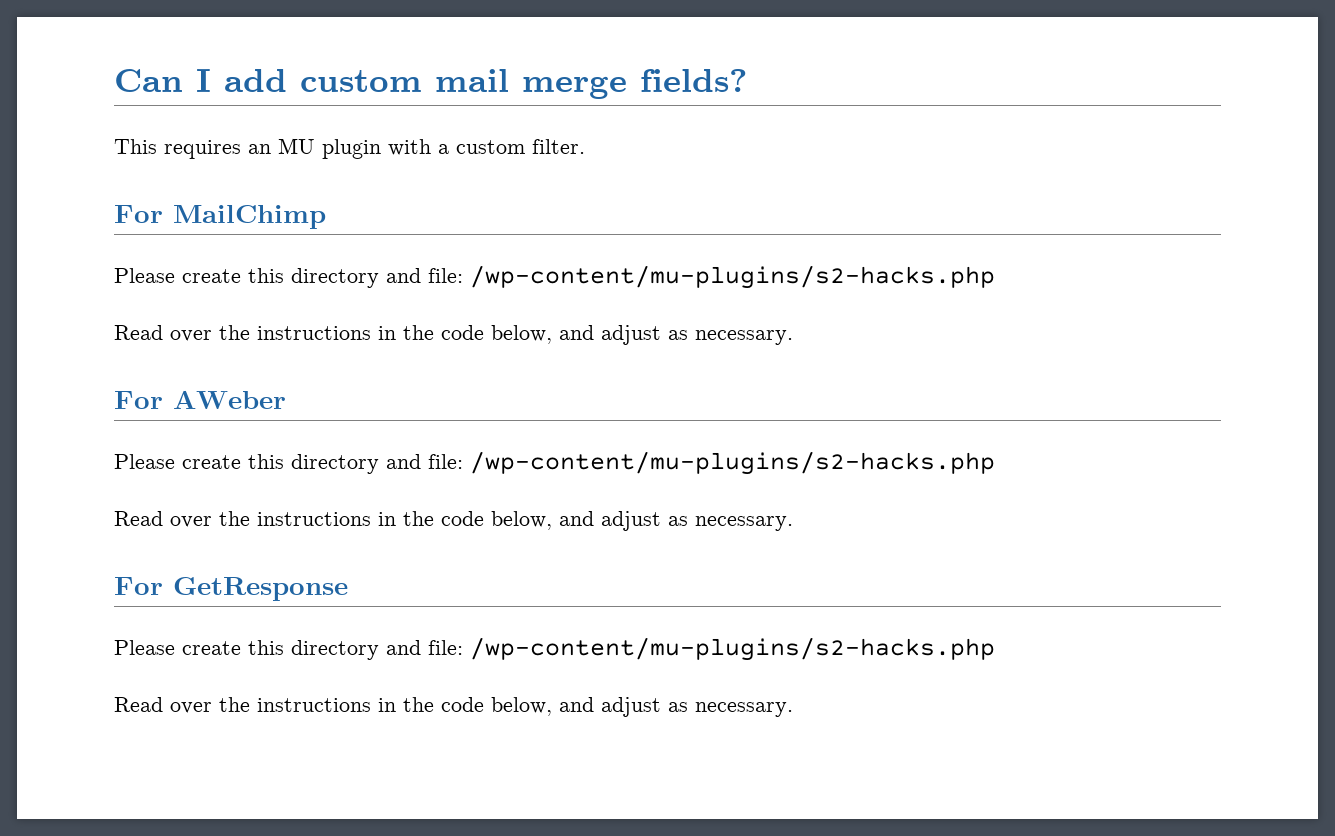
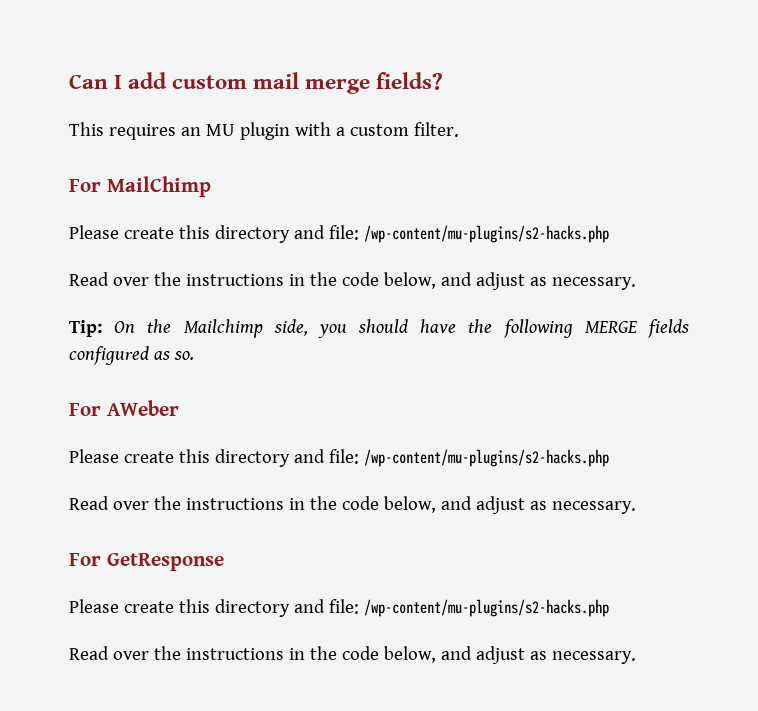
(793, 337) none -> [69,319,689,338] [69,346,194,365] // Tip: On the Mailchimp side, you should have the following MERGE fields configured as so.

